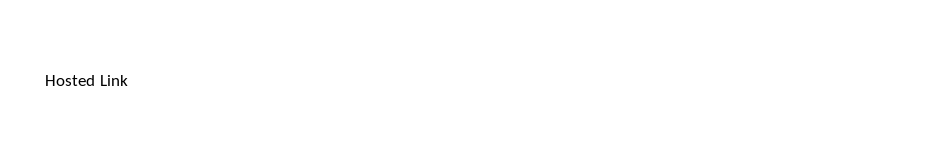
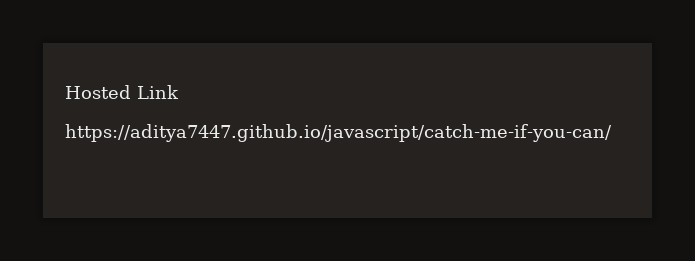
(128, 80) none -> [65,124,612,142] // https://aditya7447.github.io/javascript/catch-me-if-you-can/

